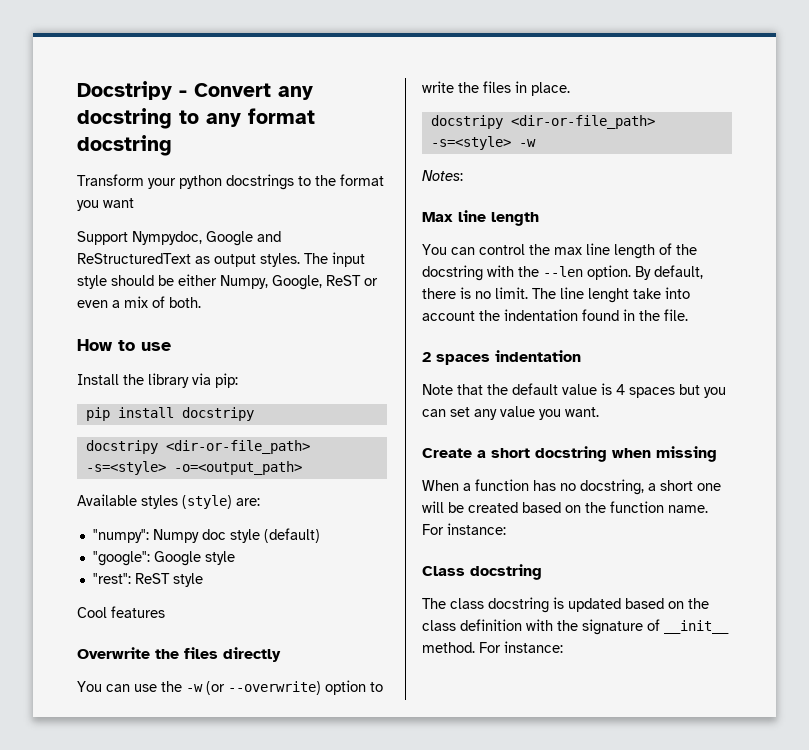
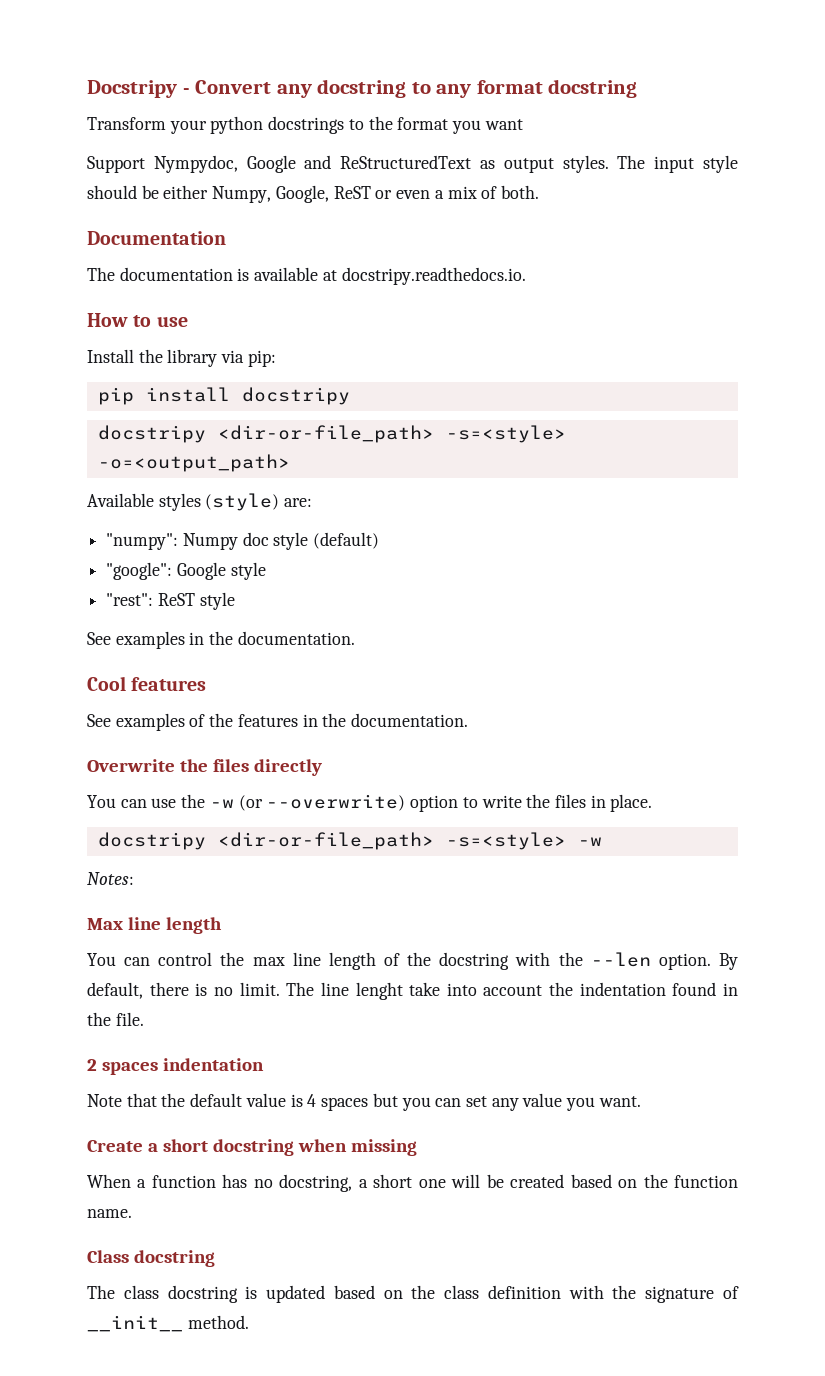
(201, 302) none -> [87,231,226,245] [87,267,526,285] // Documentation // The documentation is available at docstripy.readthedocs.io.
[77,606,165,618] Cool features -> [87,631,355,649] [87,676,207,691] [87,713,469,731] See examples in the documentation. // Cool features // See examples of the features in the documentation.
[422,523,506,535] For instance: -> (132, 1213) none
[479,641,563,653] For instance: -> (249, 1322) none

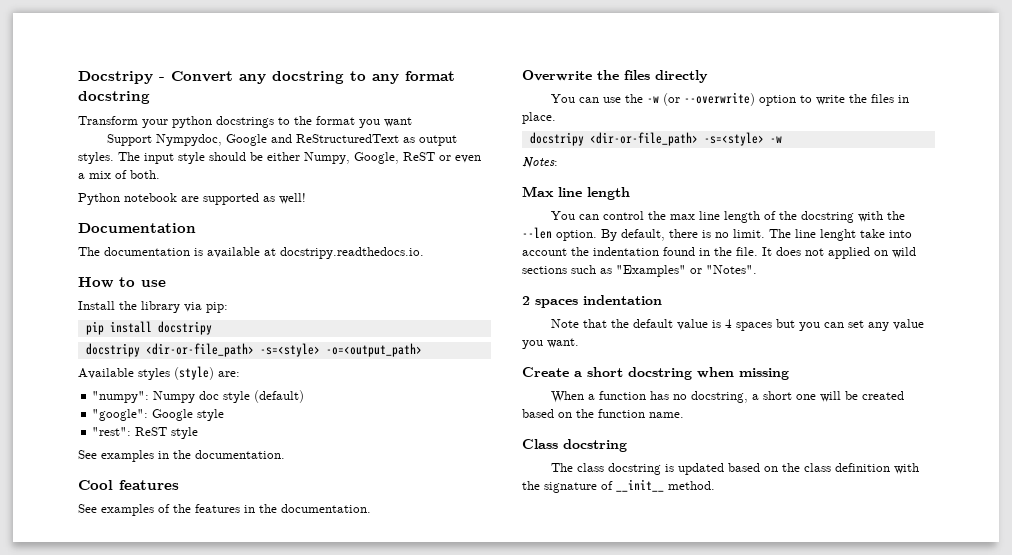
(539, 192) none -> [78,193,306,205] // Python notebook are supported as well!
(144, 1019) none -> [762,247,916,259] [522,265,757,277] It does not applied on wild sections such as "Examples" or "Notes".

